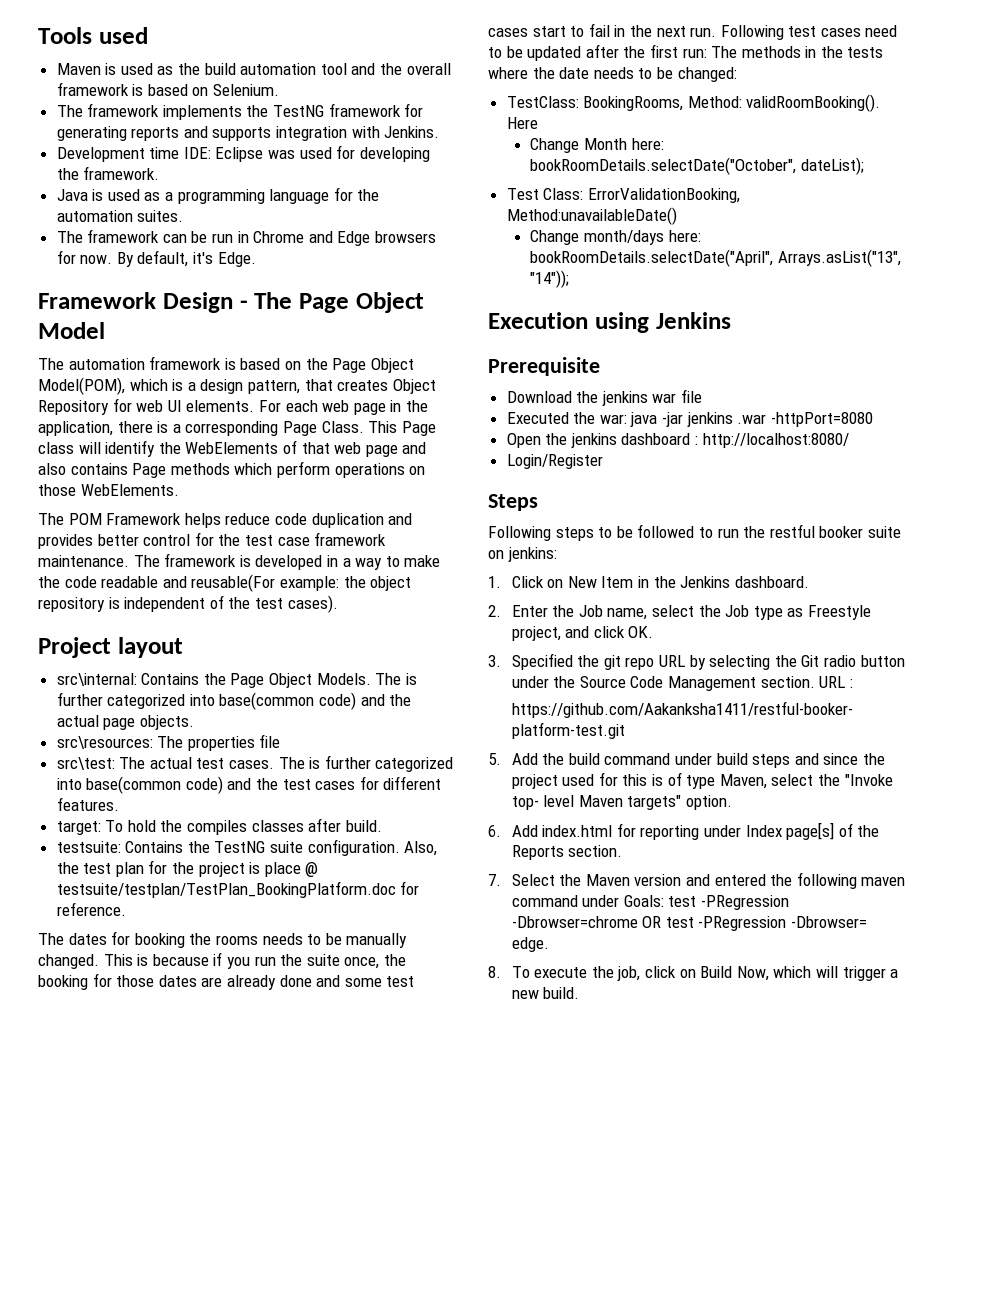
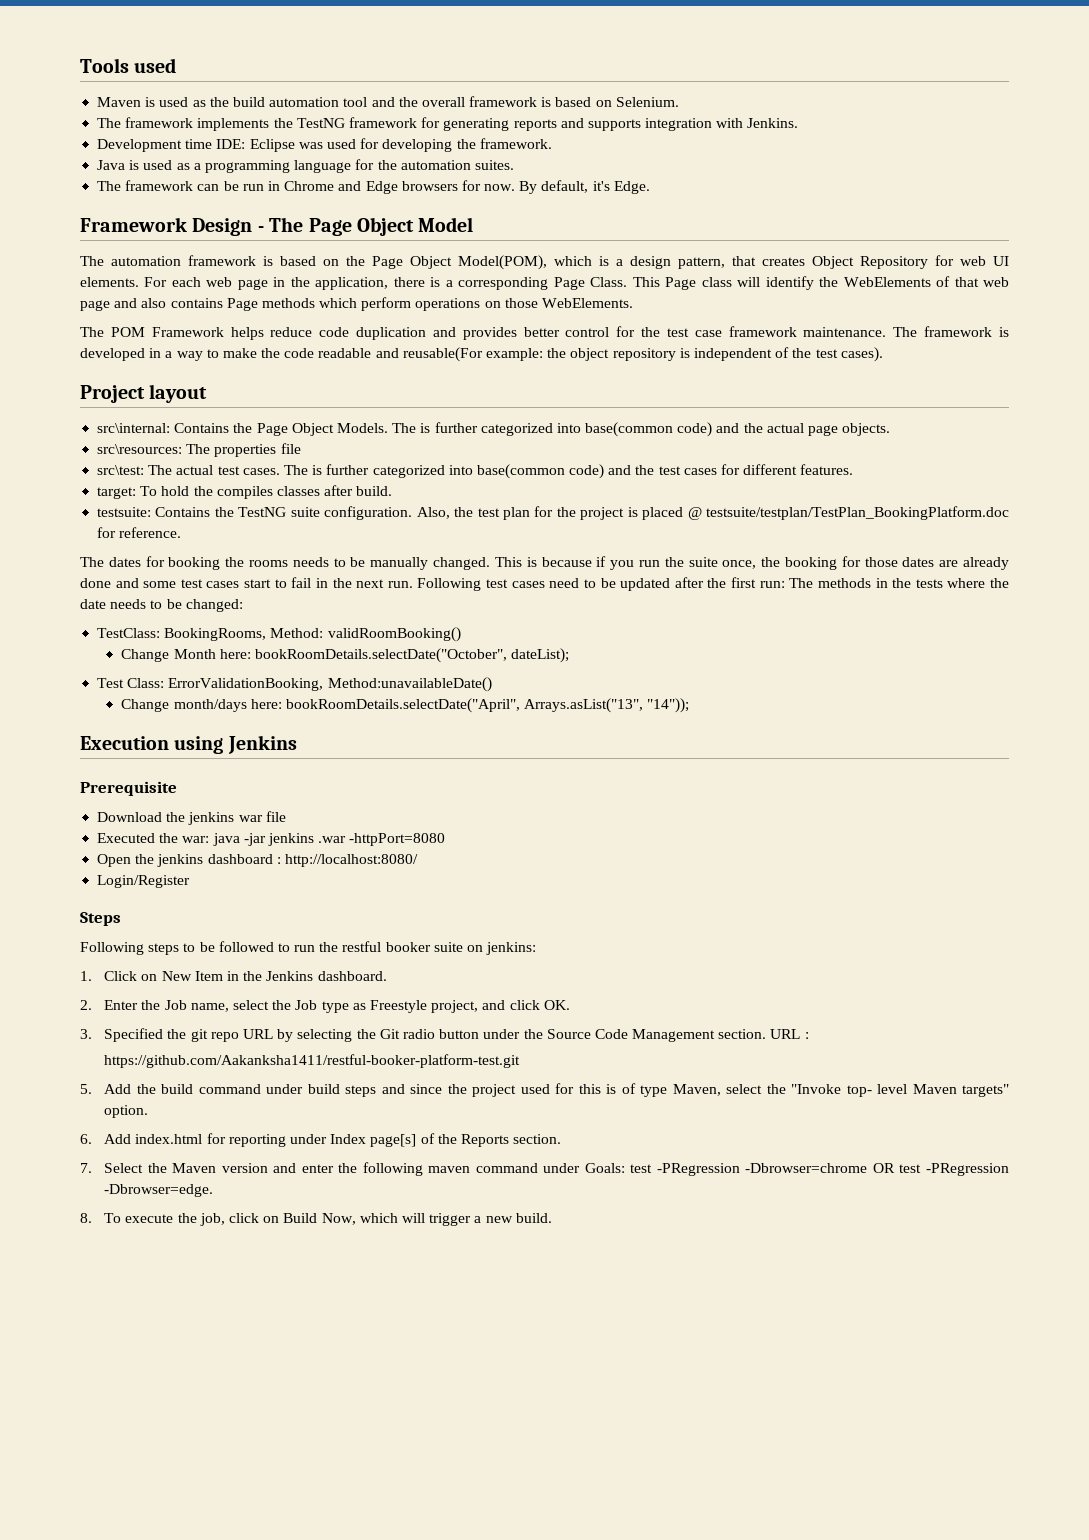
[264,862,301,877] place -> [642,507,684,520] placed
[746,94,881,112] [506,117,538,129] validRoomBooking(). Here -> [327,627,461,642] validRoomBooking()
[714,874,766,886] entered -> [301,1164,334,1173] enter
[791,916,868,928] [511,937,549,952] -Dbrowser= edge. -> [104,1184,214,1197] -Dbrowser=edge.

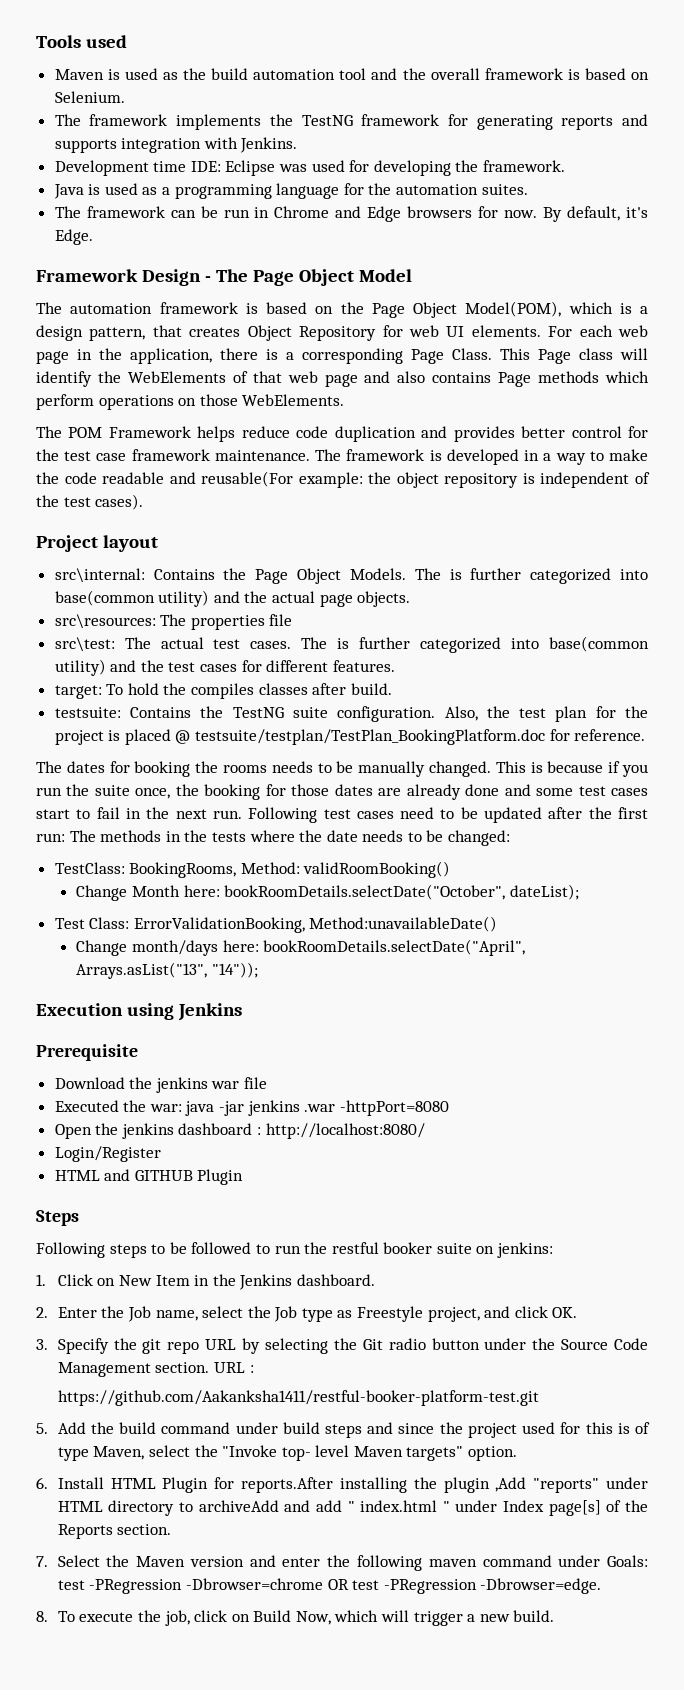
[677,422,713,437] code) -> [158,590,210,607] utility)
[569,464,605,479] code) -> [54,659,106,676] utility)
(191, 881) none -> [54,1169,244,1185] // HTML and GITHUB Plugin
[104,1028,164,1042] Specified -> [57,1338,109,1354] Specify
[104,1133,286,1147] Add index.html for reporting -> [57,1477,648,1493] [57,1500,450,1516] Install HTML Plugin for reports.After installing the plugin ,Add "reports" under HTML directory to archiveAdd and add " index.html "

